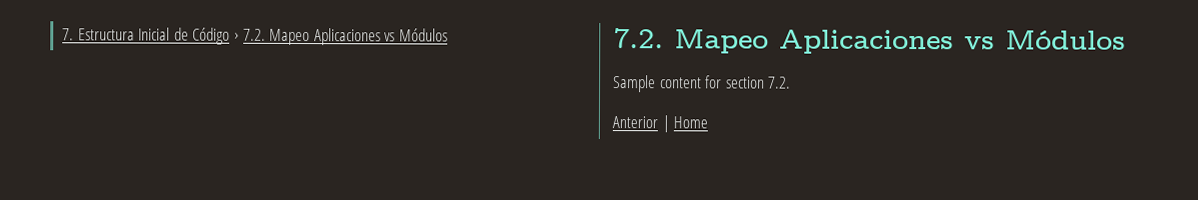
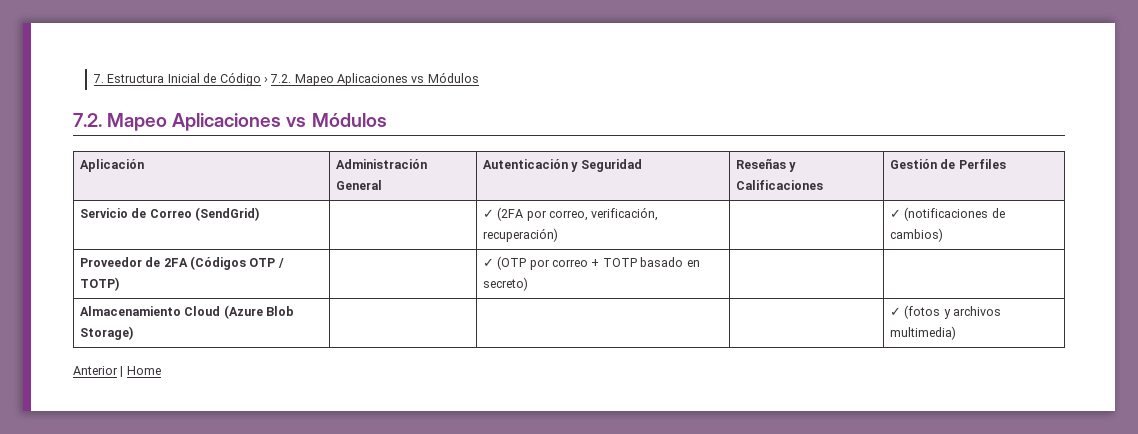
[613,75,792,93] // Sample content for section 7.2. -> [79,159,144,172] [335,159,427,169] [335,180,382,190] [482,159,642,172] [735,158,797,172] [735,180,823,190] [889,159,1006,169] [79,207,260,221] [482,207,659,221] [482,228,558,242] [889,207,1005,221] [889,228,943,242] [79,256,284,270] [79,277,119,291] [482,256,700,270] [482,277,528,291] [79,305,295,319] [79,326,133,340] [889,305,1002,319] [889,326,956,340] // Aplicación | Administración General | Autenticación y Seguridad | Reseñas y Calificaciones | Gestión de Perfiles // Servicio de Correo (SendGrid) | | ✓ (2FA por correo, verificación, recuperación) | | ✓ (notificaciones de cambios) // Proveedor de 2FA (Códigos OTP / TOTP) | | ✓ (OTP por correo + TOTP basado en secreto) | | // Almacenamiento Cloud (Azure Blob Storage) | | | | ✓ (fotos y archivos multimedia)

